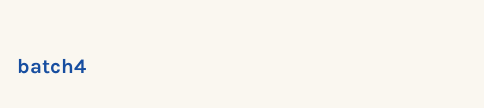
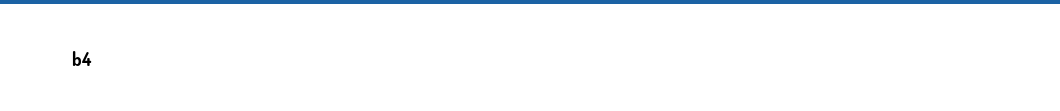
[17,58,86,74] batch4 -> [72,51,92,66] b4

